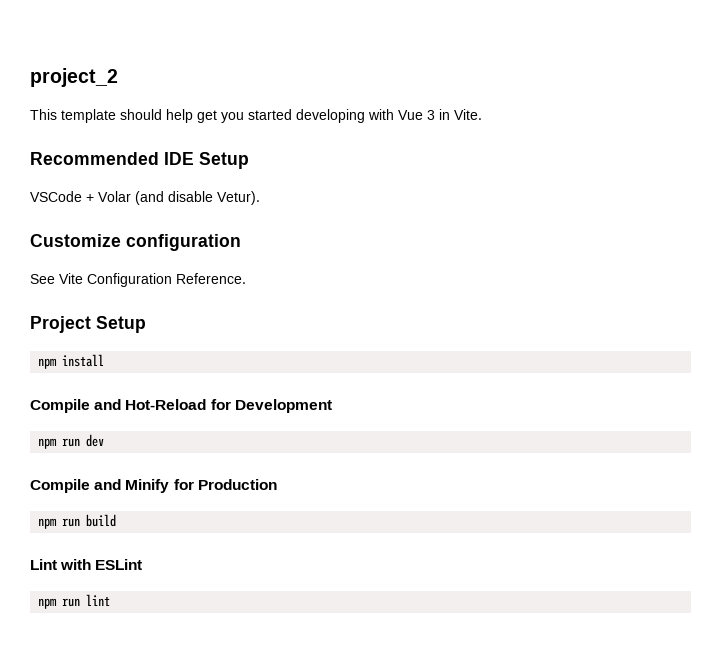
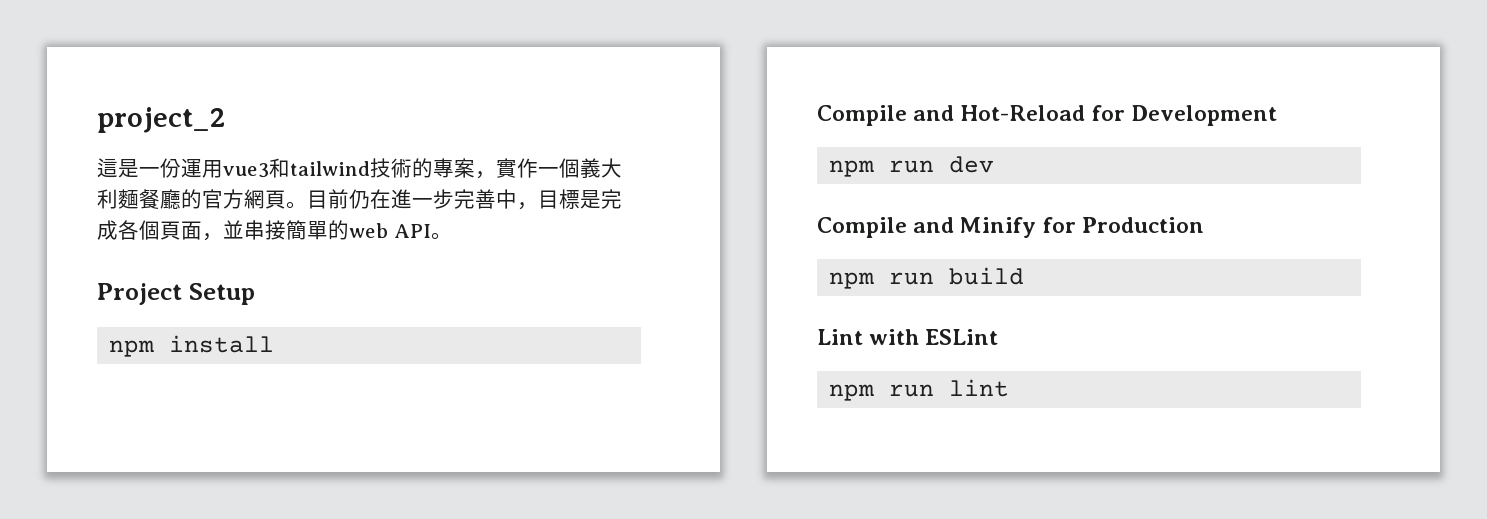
[30,109,482,123] [30,152,249,169] [30,191,260,205] [30,234,241,251] [30,273,246,287] This template should help get you started developing with Vue 3 in Vite. // Recommended IDE Setup // VSCode + Volar (and disable Vetur). // Customize configuration // See Vite Configuration Reference. -> [97,158,622,179] [97,189,622,210] [97,220,452,241] 這是一份運用vue3和tailwind技術的專案，實作一個義大利麵餐廳的官方網頁。目前仍在進一步完善中，目標是完成各個頁面，並串接簡單的web API。

